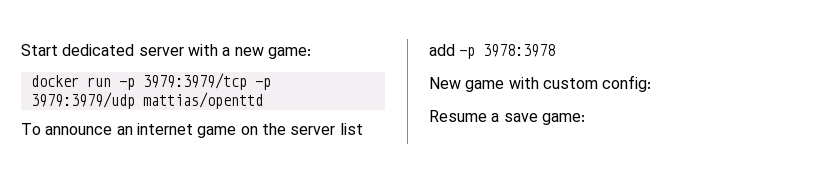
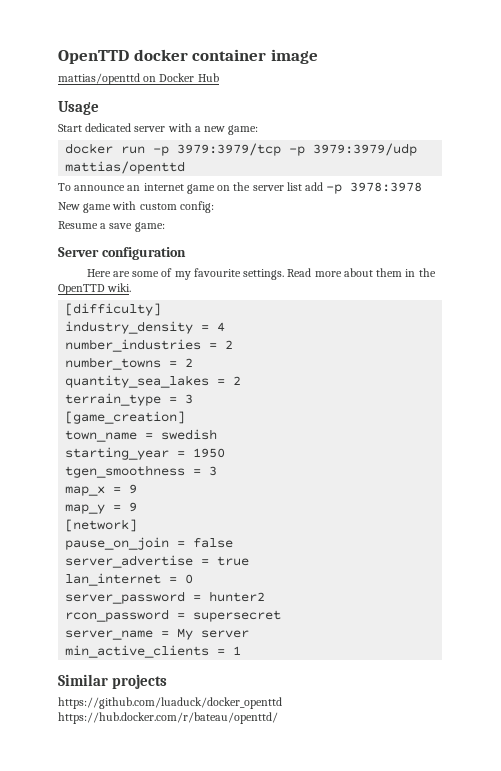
(21, 50) none -> [58,49,318,64] [58,73,219,85] [58,101,99,115] OpenTTD docker container image // mattias/openttd on Docker Hub // Usage //
(585, 119) none -> [58,247,186,260] [86,268,436,280] [58,283,132,295] [65,303,162,316] [65,321,226,334] [65,339,234,352] [65,357,194,370] [65,375,242,388] [65,393,194,406] [65,411,186,424] [65,429,218,442] [65,447,226,460] [65,465,218,478] [65,484,138,496] [65,502,138,514] [65,519,138,532] [65,537,234,550] [65,555,250,568] [65,573,194,586] [65,591,266,604] [65,609,282,622] [65,628,250,640] [65,645,242,658] [58,674,168,689] [58,697,282,709] [58,712,278,724] // Server configuration // Here are some of my favourite settings. Read more about them in the OpenTTD wiki. // [difficulty] // industry_density = 4 // number_industries = 2 // number_towns = 2 // quantity_sea_lakes = 2 // terrain_type = 3 // [game_creation] // town_name = swedish // starting_year = 1950 // tgen_smoothness = 3 // map_x = 9 // map_y = 9 // [network] // pause_on_join = false // server_advertise = true // lan_internet = 0 // server_password = hunter2 // rcon_password = supersecret // server_name = My server // min_active_clients = 1 // Similar projects // https://github.com/luaduck/docker_openttd https://hub.docker.com/r/bateau/openttd/

